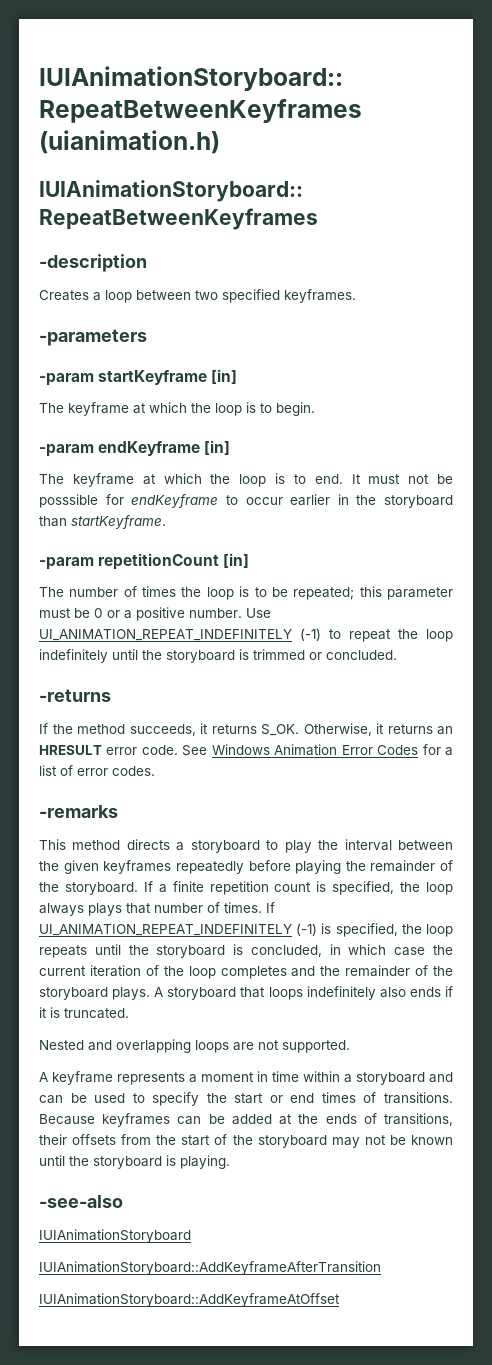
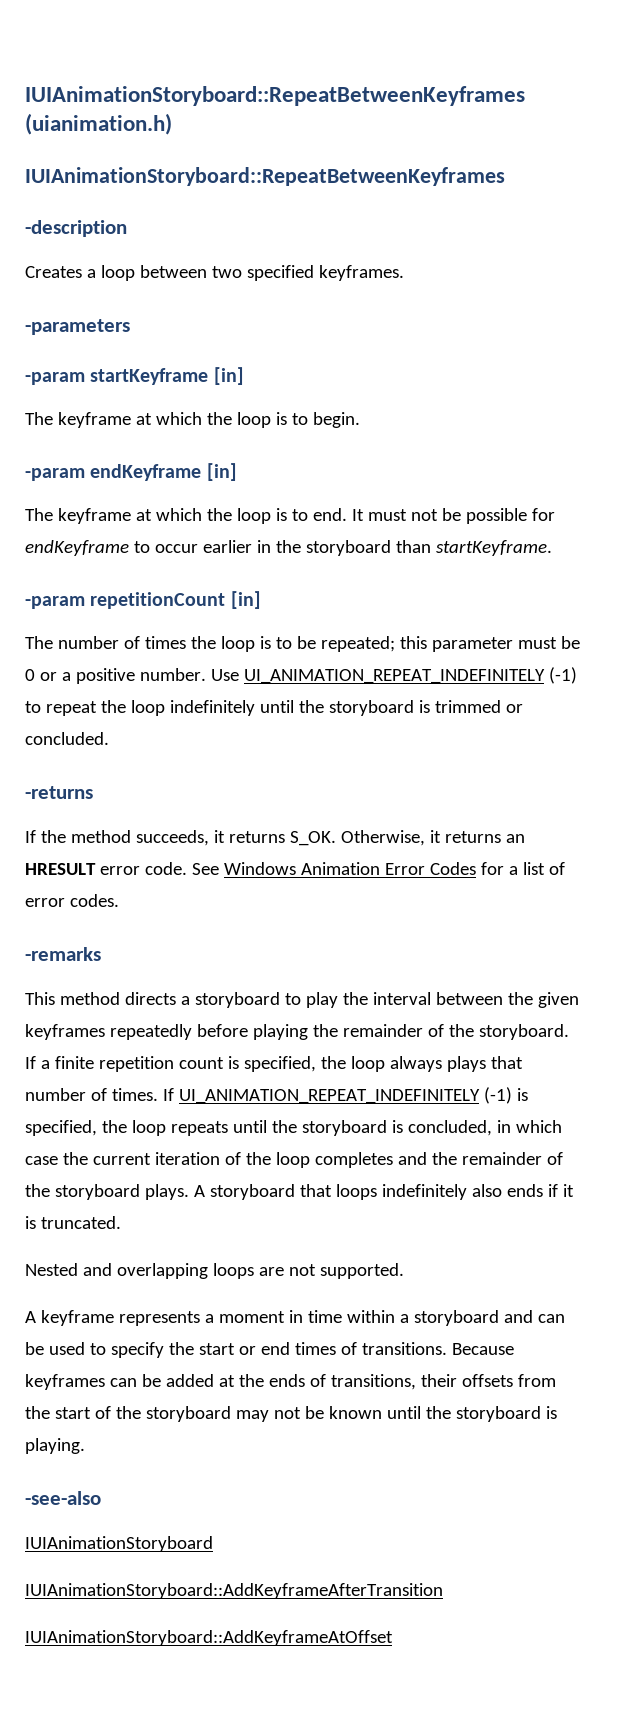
[39,494,98,508] posssible -> [465,508,527,524] possible

